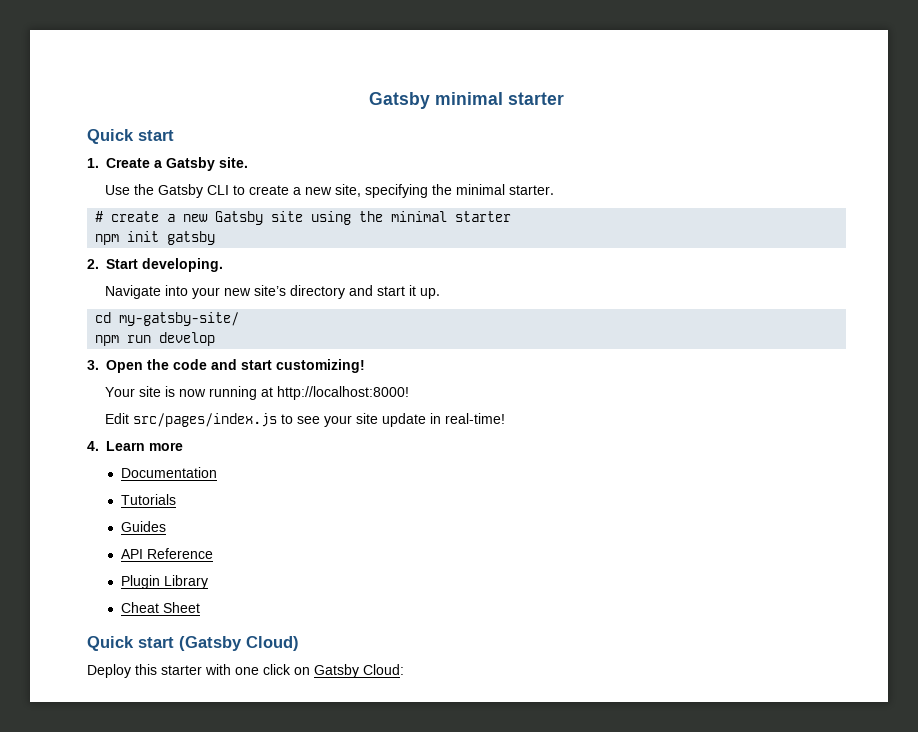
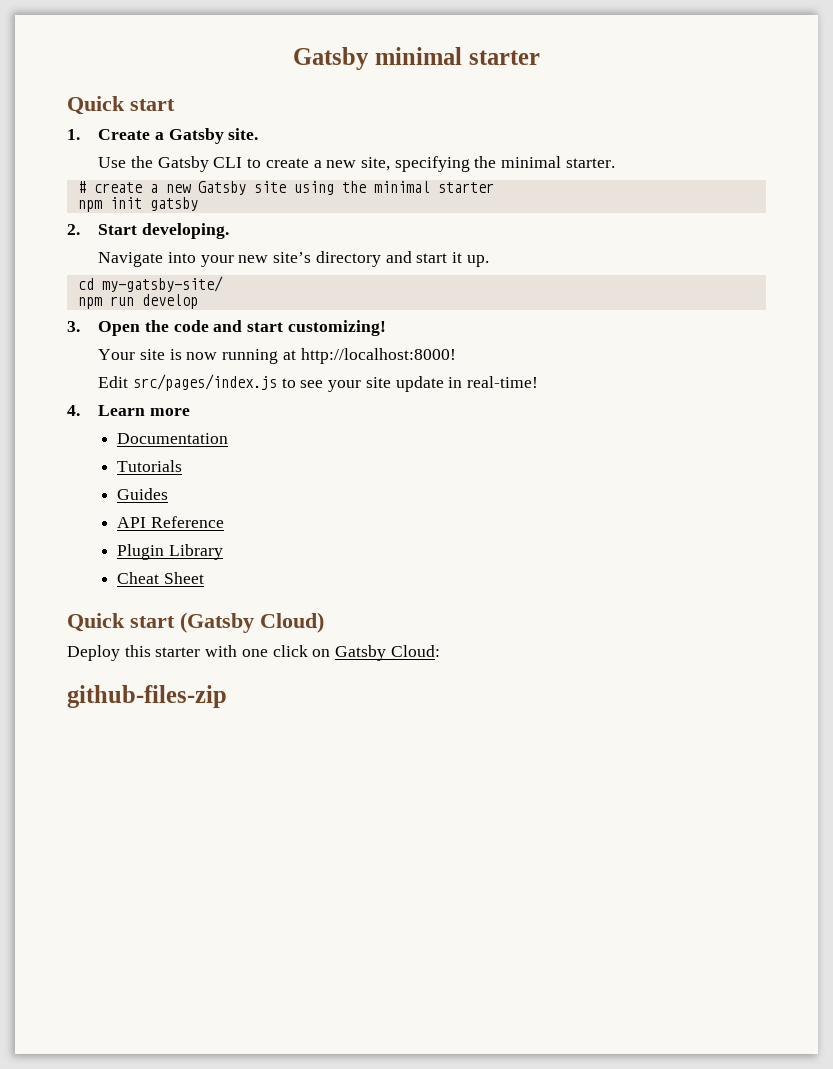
(404, 669) none -> [67,685,227,708] // github-files-zip

